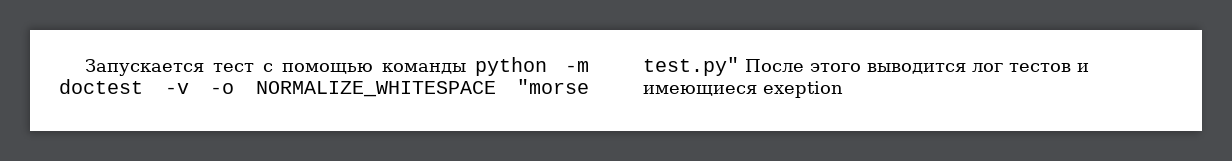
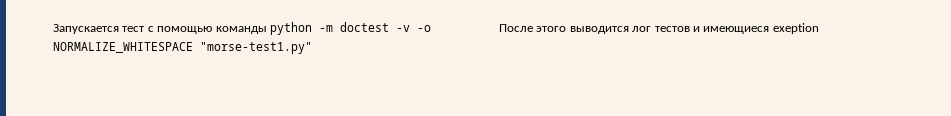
[517,79,589,94] [643,57,739,76] "morse test.py" -> [200,42,312,54] "morse-test1.py" //

